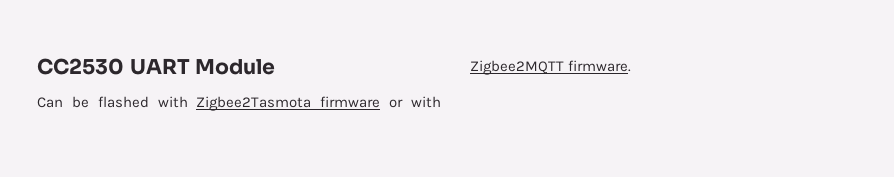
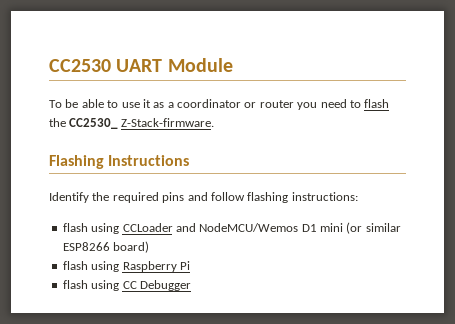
[37,96,442,111] [470,60,632,75] Can be flashed with Zigbee2Tasmota firmware or with Zigbee2MQTT firmware. -> [49,99,390,110] [49,118,214,129] [49,155,190,169] [49,192,358,203] [62,222,401,234] [62,241,150,253] [62,261,190,272] [62,280,191,291] To be able to use it as a coordinator or router you need to flash the CC2530_ Z-Stack-firmware. // Flashing Instructions // Identify the required pins and follow flashing instructions: // flash using CCLoader and NodeMCU/Wemos D1 mini (or similar ESP8266 board) // flash using Raspberry Pi // flash using CC Debugger

